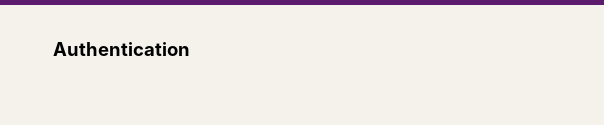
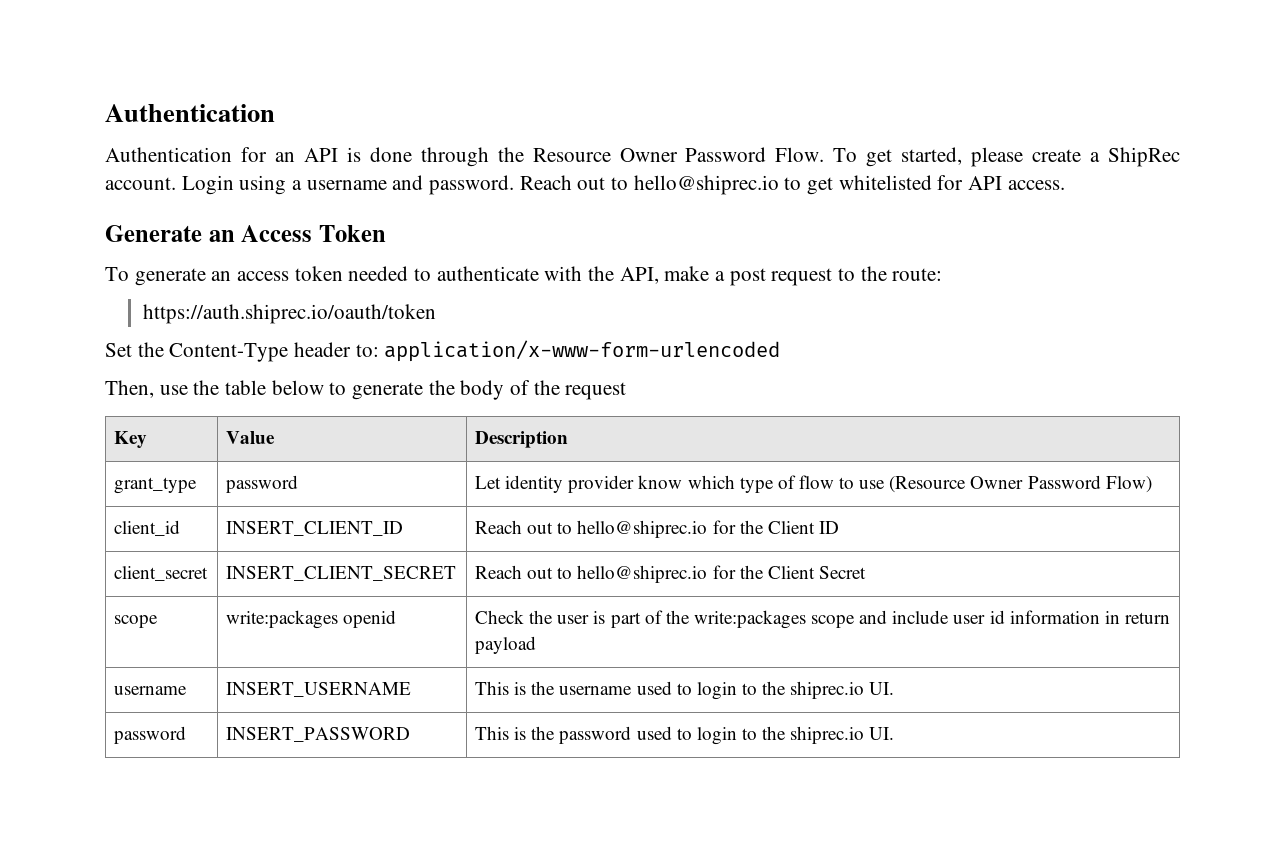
[53,42,190,56] Authentication -> [105,104,275,122] [105,147,1180,167] [105,175,1065,195] [105,225,386,242] [105,266,943,286] [142,304,436,324] [105,340,781,362] [105,380,627,400] [114,431,148,448] [226,431,276,444] [475,431,569,448] [114,477,198,494] [226,475,299,493] [475,475,1152,493] [114,520,181,536] [226,521,404,536] [475,520,839,538] [114,566,209,581] [226,566,457,581] [475,565,866,583] [114,615,159,628] [226,610,397,629] [475,610,1170,629] [475,636,537,654] [114,686,188,695] [226,682,412,697] [475,681,895,700] [114,726,187,744] [226,727,411,742] [475,726,895,745] Authentication // Authentication for an API is done through the Resource Owner Password Flow. To get started, please create a ShipRec account. Login using a username and password. Reach out to hello@shiprec.io to get whitelisted for API access. // Generate an Access Token // To generate an access token needed to authenticate with the API, make a post request to the route: // https://auth.shiprec.io/oauth/token // Set the Content-Type header to: application/x-www-form-urlencoded // Then, use the table below to generate the body of the request // Key | Value | Description // grant_type | password | Let identity provider know which type of flow to use (Resource Owner Password Flow) // client_id | INSERT_CLIENT_ID | Reach out to hello@shiprec.io for the Client ID // client_secret | INSERT_CLIENT_SECRET | Reach out to hello@shiprec.io for the Client Secret // scope | write:packages openid | Check the user is part of the write:packages scope and include user id information in return payload // username | INSERT_USERNAME | This is the username used to login to the shiprec.io UI. // password | INSERT_PASSWORD | This is the password used to login to the shiprec.io UI.

